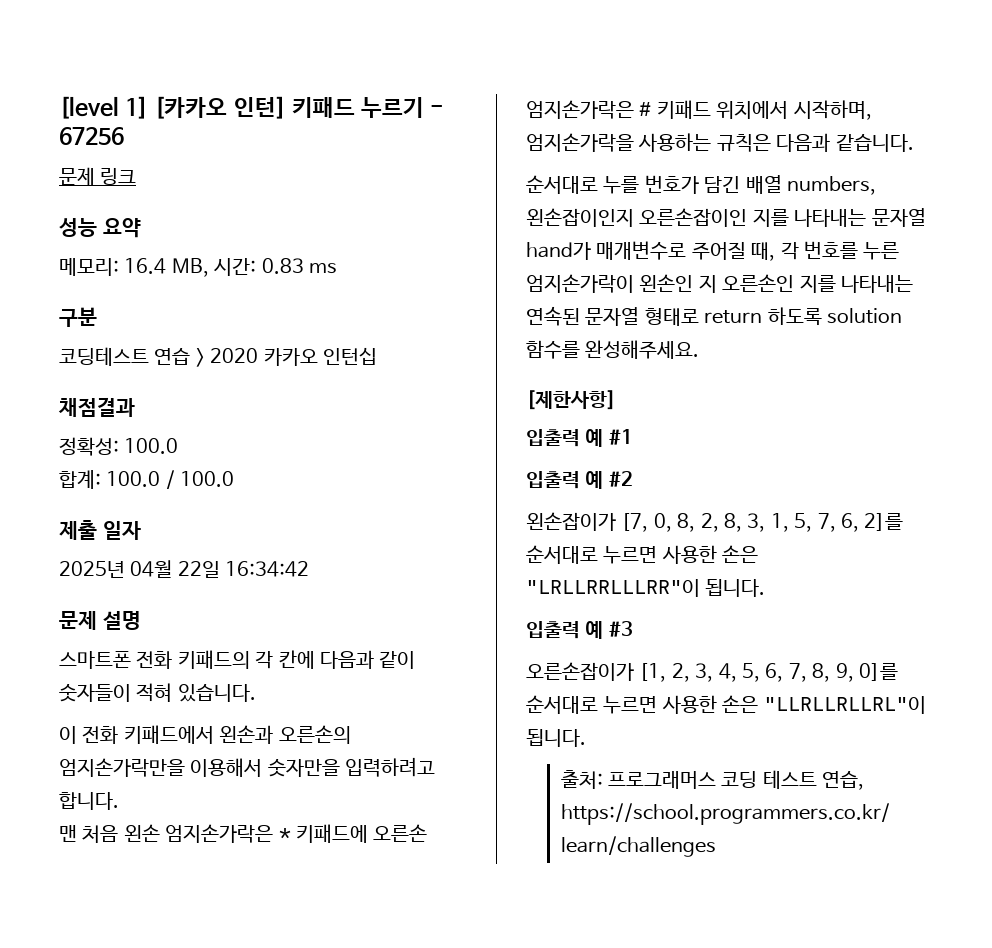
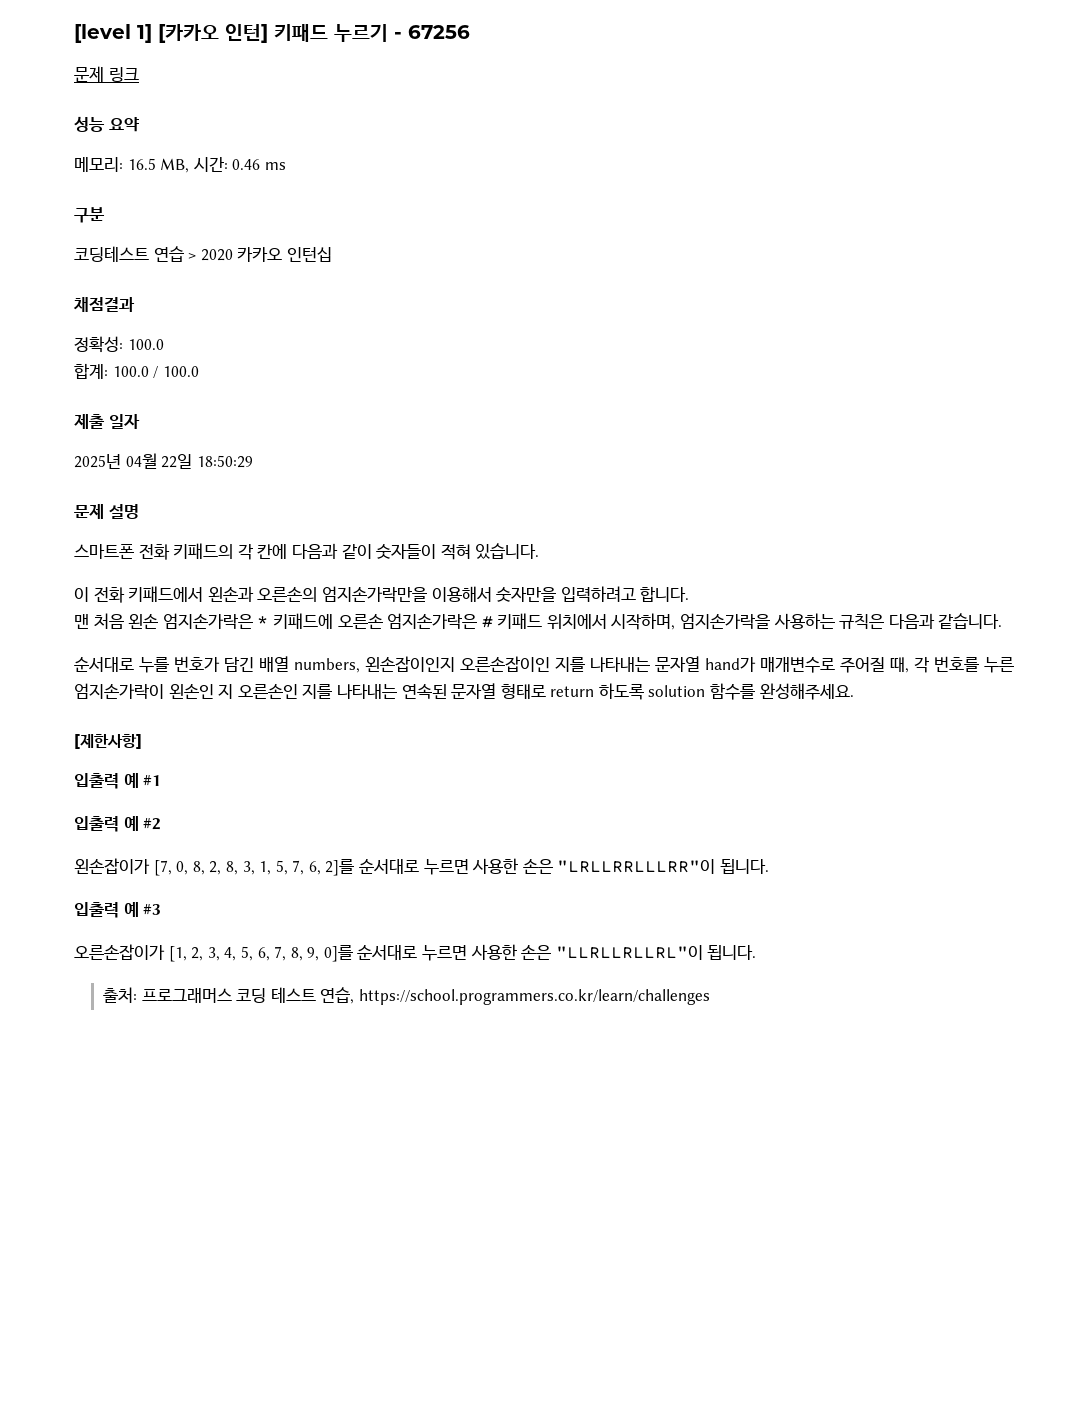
[124,258,167,274] 16.4 -> [127,158,156,170] 16.5
[261,258,304,274] 0.83 -> [232,159,261,170] 0.46
[225,561,310,577] 16:34:42 -> [196,455,253,468] 18:50:29

